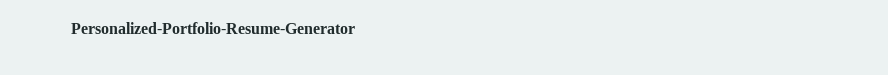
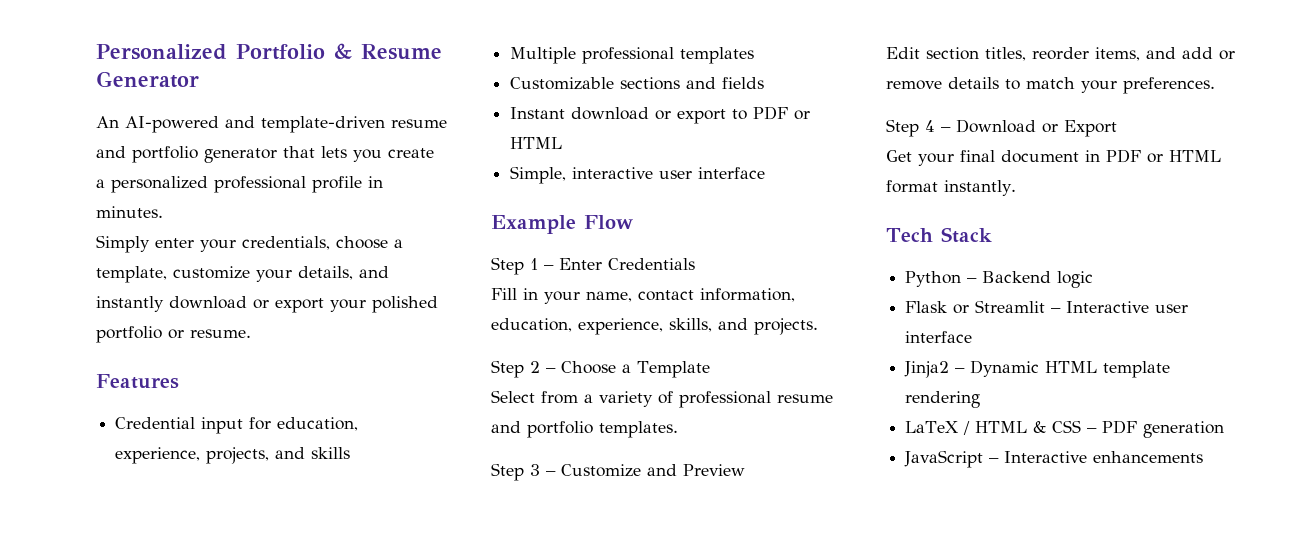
[71,22,355,34] Personalized-Portfolio-Resume-Generator -> [96,43,442,60] [96,71,199,88] [96,116,447,133] [96,146,434,163] [96,176,383,193] [96,206,163,218] [96,235,403,253] [96,266,389,283] [96,296,438,313] [96,326,251,343] [96,374,179,389] [115,417,359,434] [115,447,351,464] [510,47,755,64] [510,77,765,90] [510,106,811,124] [510,137,563,149] [510,166,766,184] [491,215,633,234] [491,257,695,275] [491,288,795,304] [491,318,818,335] [491,360,710,378] [491,390,833,408] [491,421,678,438] [491,463,745,481] [886,47,1235,61] [886,77,1215,94] [886,119,1117,137] [886,149,1221,166] [886,180,1016,196] [886,227,992,243] [905,271,1094,288] [905,300,1189,314] [905,331,973,343] [904,360,1171,378] [905,391,981,408] [905,420,1225,438] [904,450,1204,468] Personalized Portfolio & Resume Generator // An AI-powered and template-driven resume and portfolio generator that lets you create a personalized professional profile in minutes. // Simply enter your credentials, choose a template, customize your details, and instantly download or export your polished portfolio or resume. // Features // Credential input for education, experience, projects, and skills // Multiple professional templates // Customizable sections and fields // Instant download or export to PDF or HTML // Simple, interactive user interface // Example Flow // Step 1 – Enter Credentials // Fill in your name, contact information, education, experience, skills, and projects. // Step 2 – Choose a Template // Select from a variety of professional resume and portfolio templates. // Step 3 – Customize and Preview // Edit section titles, reorder items, and add or remove details to match your preferences. // Step 4 – Download or Export // Get your final document in PDF or HTML format instantly. // Tech Stack // Python – Backend logic // Flask or Streamlit – Interactive user interface // Jinja2 – Dynamic HTML template rendering // LaTeX / HTML & CSS – PDF generation // JavaScript – Interactive enhancements

